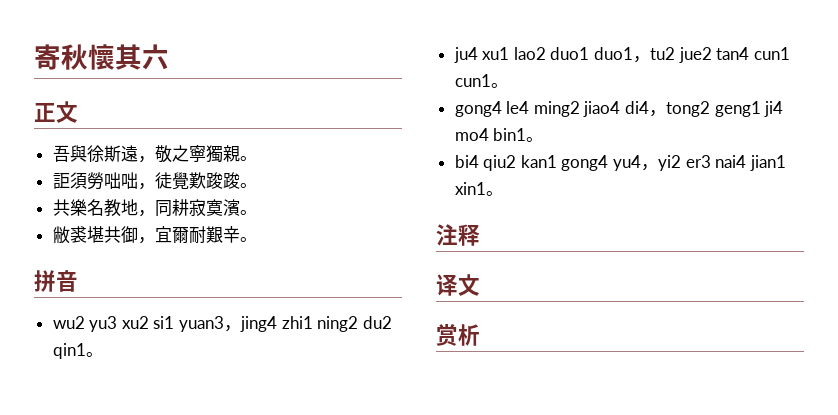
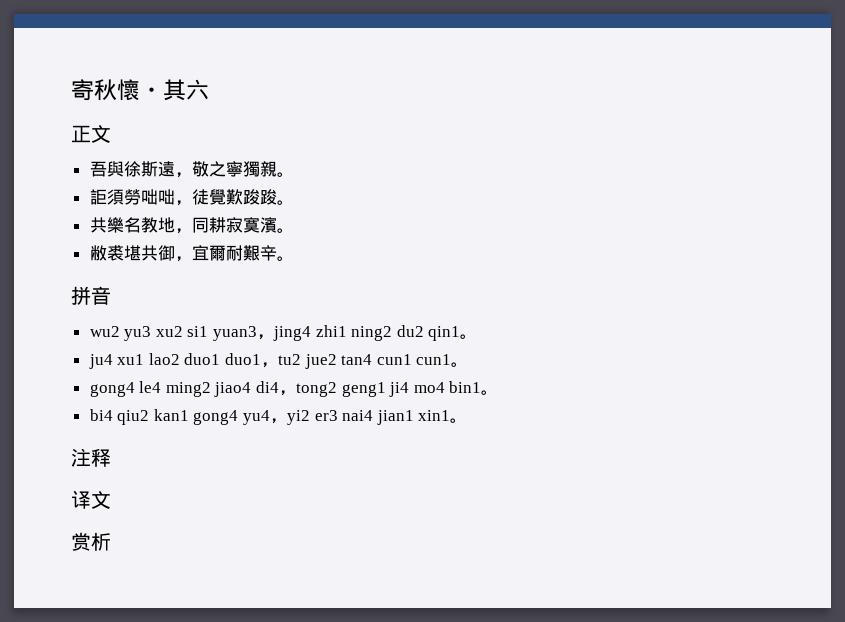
(115, 57) none -> [140,87,163,98] ・

